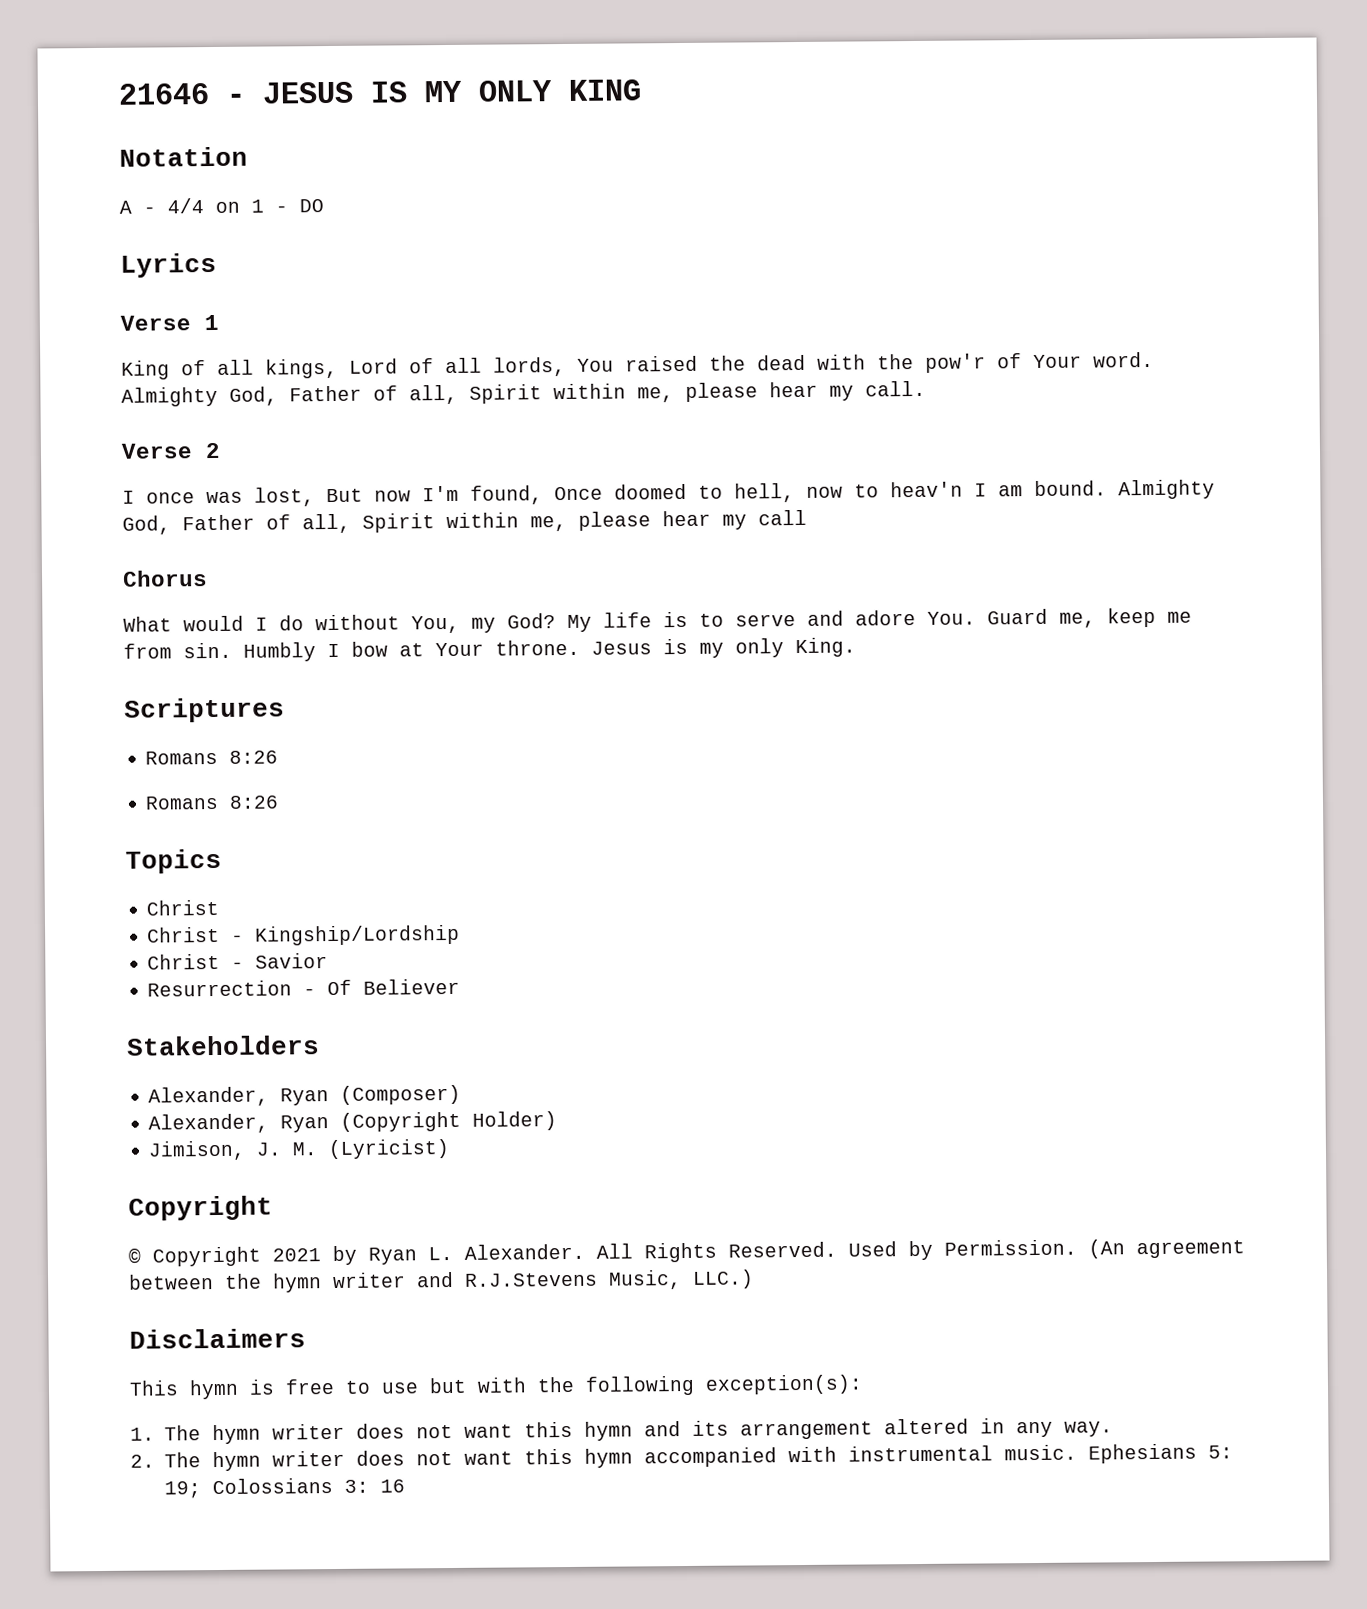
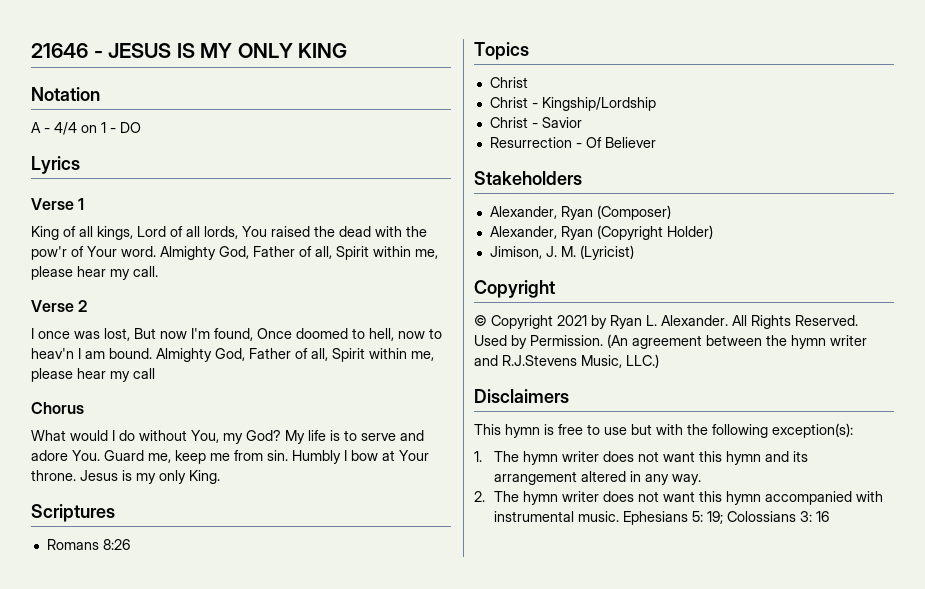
[145,795,280,810] // Romans 8:26 -> (130, 544) none

